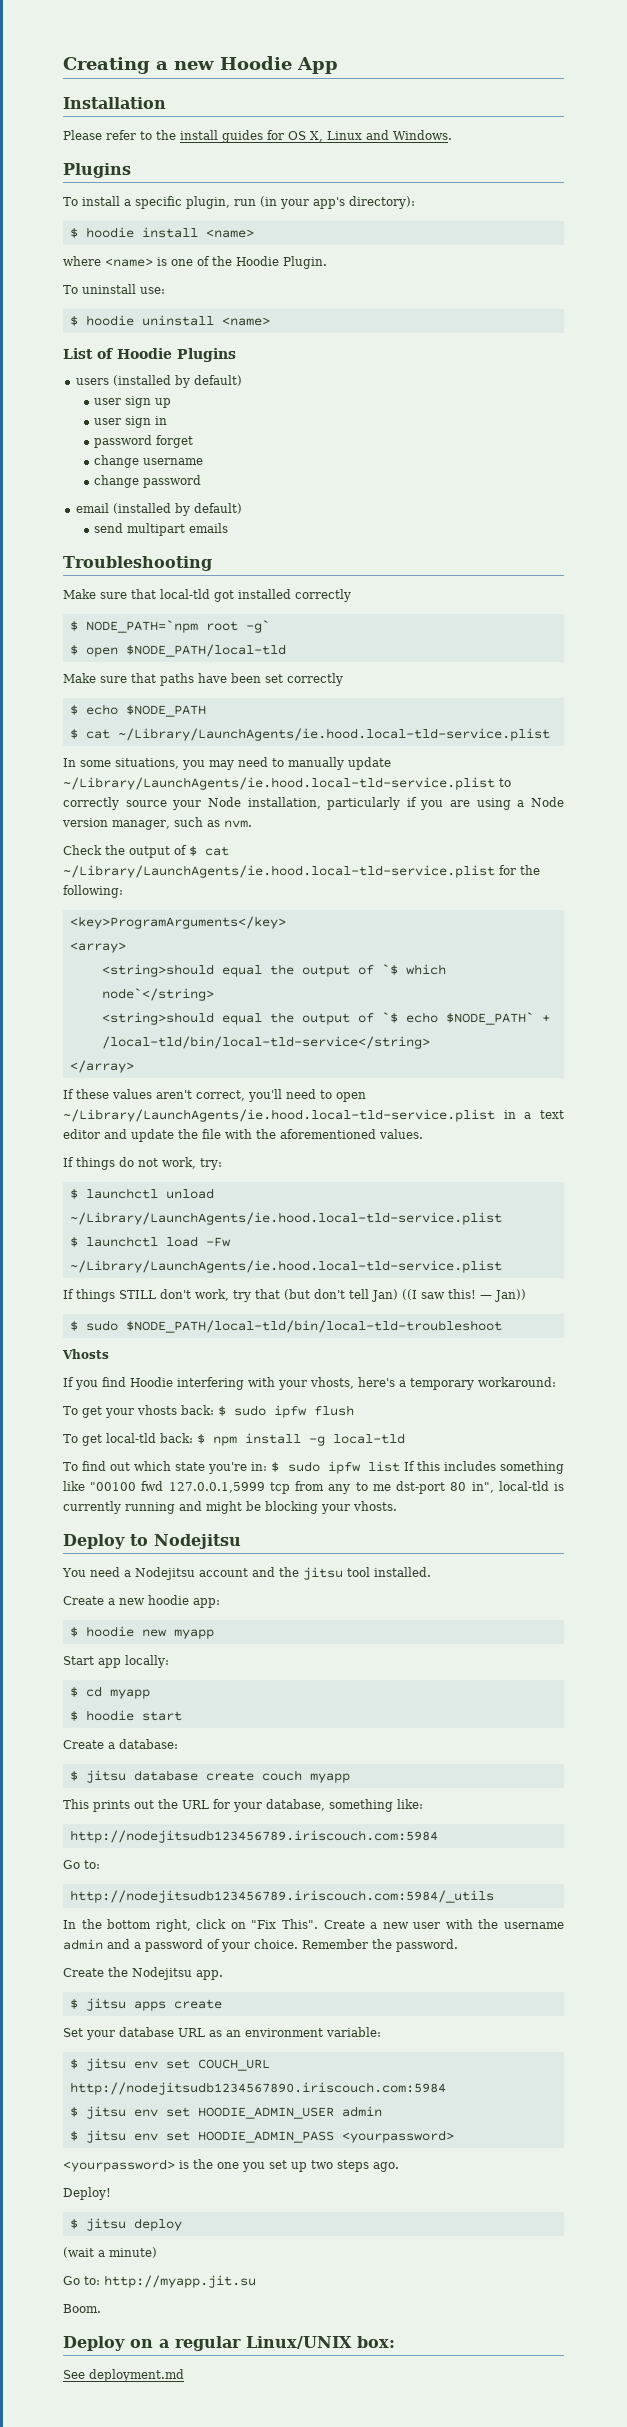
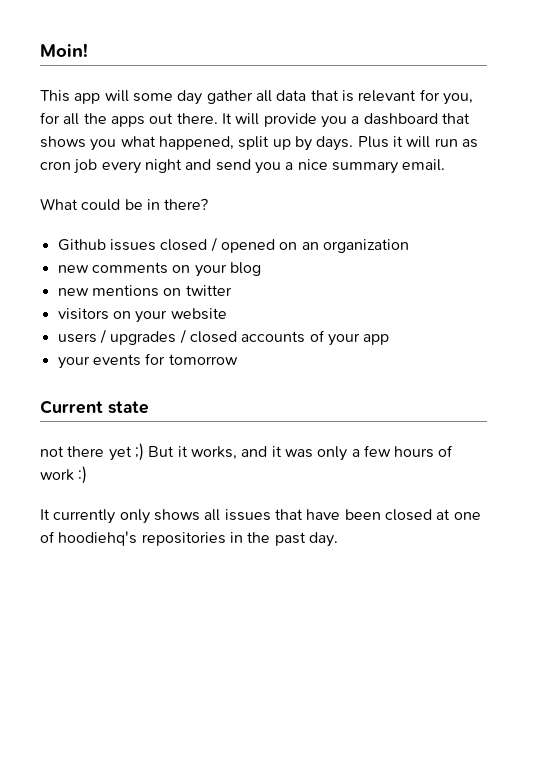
[63,56,338,74] [63,97,166,109] [63,130,452,143] [63,163,131,178] [63,196,415,209] [69,227,254,238] [63,256,327,269] [63,284,165,294] [69,315,270,326] [63,348,236,362] [75,375,242,388] [93,396,171,408] [93,416,167,428] [93,435,193,448] [93,455,203,468] [93,475,201,488] [75,503,242,516] [93,523,228,536] [63,556,212,571] [63,589,351,602] [69,620,270,633] [69,644,286,657] [63,673,343,686] [69,704,206,717] [69,728,550,741] [63,757,391,770] [63,777,511,790] [63,797,564,810] [62,817,252,830] [63,845,229,858] [63,865,540,878] [63,885,123,898] [69,916,286,929] [69,942,126,953] [101,964,446,977] [101,988,214,1001] [101,1012,550,1025] [101,1036,430,1049] [69,1060,134,1073] [63,1089,366,1102] [63,1109,564,1122] [63,1129,423,1142] [63,1157,222,1170] [69,1188,214,1199] [69,1212,502,1225] [69,1236,231,1247] [69,1260,502,1273] [63,1289,526,1302] [69,1320,502,1333] [62,1349,109,1359] [63,1377,556,1390] [63,1405,354,1418] [63,1433,405,1446] [63,1461,564,1474] [63,1481,564,1494] [63,1501,397,1514] [63,1534,241,1549] [62,1567,431,1580] [63,1595,220,1608] [69,1626,214,1639] [63,1655,169,1668] [69,1686,150,1699] [69,1710,182,1721] [63,1739,178,1749] [69,1770,350,1783] [63,1799,423,1812] [69,1830,438,1843] [63,1860,100,1869] [69,1890,494,1903] [63,1919,564,1932] [63,1939,458,1952] [63,1967,223,1980] [69,1998,222,2011] [63,2027,381,2040] [69,2058,270,2071] [69,2082,446,2095] [69,2106,382,2119] [69,2130,454,2143] [63,2159,399,2172] [63,2187,111,2200] [69,2218,182,2231] [63,2247,157,2258] [63,2275,256,2288] [63,2304,101,2313] [63,2336,395,2351] [63,2369,184,2382] Creating a new Hoodie App // Installation // Please refer to the install guides for OS X, Linux and Windows. // Plugins // To install a specific plugin, run (in your app's directory): // $ hoodie install <name> // where <name> is one of the Hoodie Plugin. // To uninstall use: // $ hoodie uninstall <name> // List of Hoodie Plugins // users (installed by default) // user sign up // user sign in // password forget // change username // change password // email (installed by default) // send multipart emails // Troubleshooting // Make sure that local-tld got installed correctly // $ NODE_PATH=`npm root -g` // $ open $NODE_PATH/local-tld // Make sure that paths have been set correctly // $ echo $NODE_PATH // $ cat ~/Library/LaunchAgents/ie.hood.local-tld-service.plist // In some situations, you may need to manually update ~/Library/LaunchAgents/ie.hood.local-tld-service.plist to correctly source your Node installation, particularly if you are using a Node version manager, such as nvm. // Check the output of $ cat ~/Library/LaunchAgents/ie.hood.local-tld-service.plist for the following: // <key>ProgramArguments</key> // <array> // <string>should equal the output of `$ which node`</string> // <string>should equal the output of `$ echo $NODE_PATH` + /local-tld/bin/local-tld-service</string> // </array> // If these values aren't correct, you'll need to open ~/Library/LaunchAgents/ie.hood.local-tld-service.plist in a text editor and update the file with the aforementioned values. // If things do not work, try: // $ launchctl unload ~/Library/LaunchAgents/ie.hood.local-tld-service.plist // $ launchctl load -Fw ~/Library/LaunchAgents/ie.hood.local-tld-service.plist // If things STILL don't work, try that (but don't tell Jan) ((I saw this! — Jan)) // $ sudo $NODE_PATH/local-tld/bin/local-tld-troubleshoot // Vhosts // If you find Hoodie interfering with your vhosts, here's a temporary workaround: // To get your vhosts back: $ sudo ipfw flush // To get local-tld back: $ npm install -g local-tld // To find out which state you're in: $ sudo ipfw list If this includes something like "00100 fwd 127.0.0.1,5999 tcp from any to me dst-port 80 in", local-tld is currently running and might be blocking your vhosts. // Deploy to Nodejitsu // You need a Nodejitsu account and the jitsu tool installed. // Create a new hoodie app: // $ hoodie new myapp // Start app locally: // $ cd myapp // $ hoodie start // Create a database: // $ jitsu database create couch myapp // This prints out the URL for your database, something like: // http://nodejitsudb123456789.iriscouch.com:5984 // Go to: // http://nodejitsudb123456789.iriscouch.com:5984/_utils // In the bottom right, click on "Fix This". Create a new user with the username admin and a password of your choice. Remember the password. // Create the Nodejitsu app. // $ jitsu apps create // Set your database URL as an environment variable: // $ jitsu env set COUCH_URL http://nodejitsudb1234567890.iriscouch.com:5984 // $ jitsu env set HOODIE_ADMIN_USER admin // $ jitsu env set HOODIE_ADMIN_PASS <yourpassword> // <yourpassword> is the one you set up two steps ago. // Deploy! // $ jitsu deploy // (wait a minute) // Go to: http://myapp.jit.su // Boom. // Deploy on a regular Linux/UNIX box: // See deployment.md -> [40,43,88,57] [40,89,473,105] [40,112,470,128] [40,136,478,151] [40,159,446,174] [40,198,209,211] [57,237,409,253] [57,262,261,277] [57,285,232,297] [57,308,227,323] [57,329,390,346] [57,353,238,369] [40,400,149,414] [40,443,454,461] [40,466,88,484] [40,509,481,524] [40,531,338,547] Moin! // This app will some day gather all data that is relevant for you, for all the apps out there. It will provide you a dashboard that shows you what happened, split up by days. Plus it will run as cron job every night and send you a nice summary email. // What could be in there? // Github issues closed / opened on an organization // new comments on your blog // new mentions on twitter // visitors on your website // users / upgrades / closed accounts of your app // your events for tomorrow // Current state // not there yet ;) But it works, and it was only a few hours of work :) // It currently only shows all issues that have been closed at one of hoodiehq's repositories in the past day.

